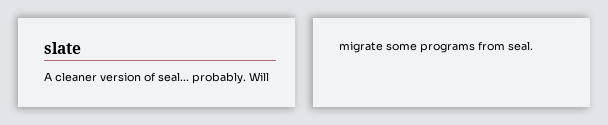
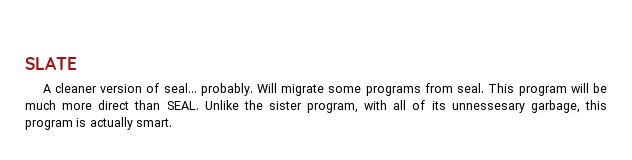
[44,42,81,54] slate -> [25,56,77,70] SLATE
(533, 46) none -> [488,83,607,96] [25,100,607,113] [25,117,173,130] This program will be much more direct than SEAL. Unlike the sister program, with all of its unnessesary garbage, this program is actually smart.

